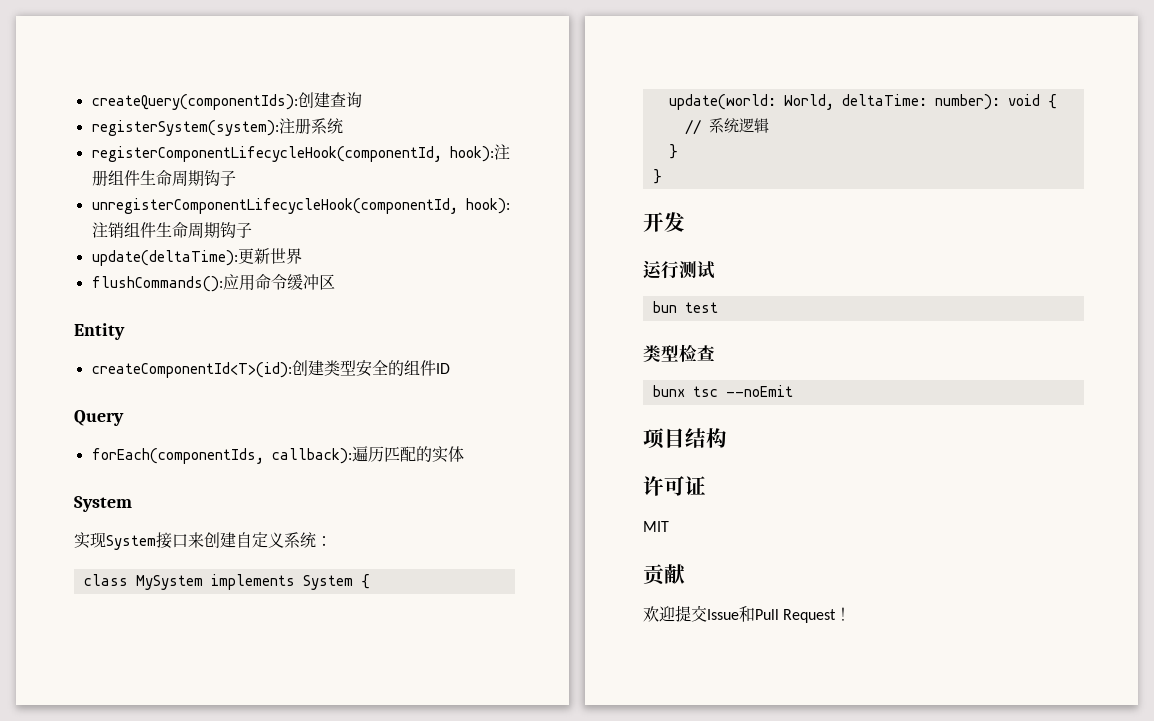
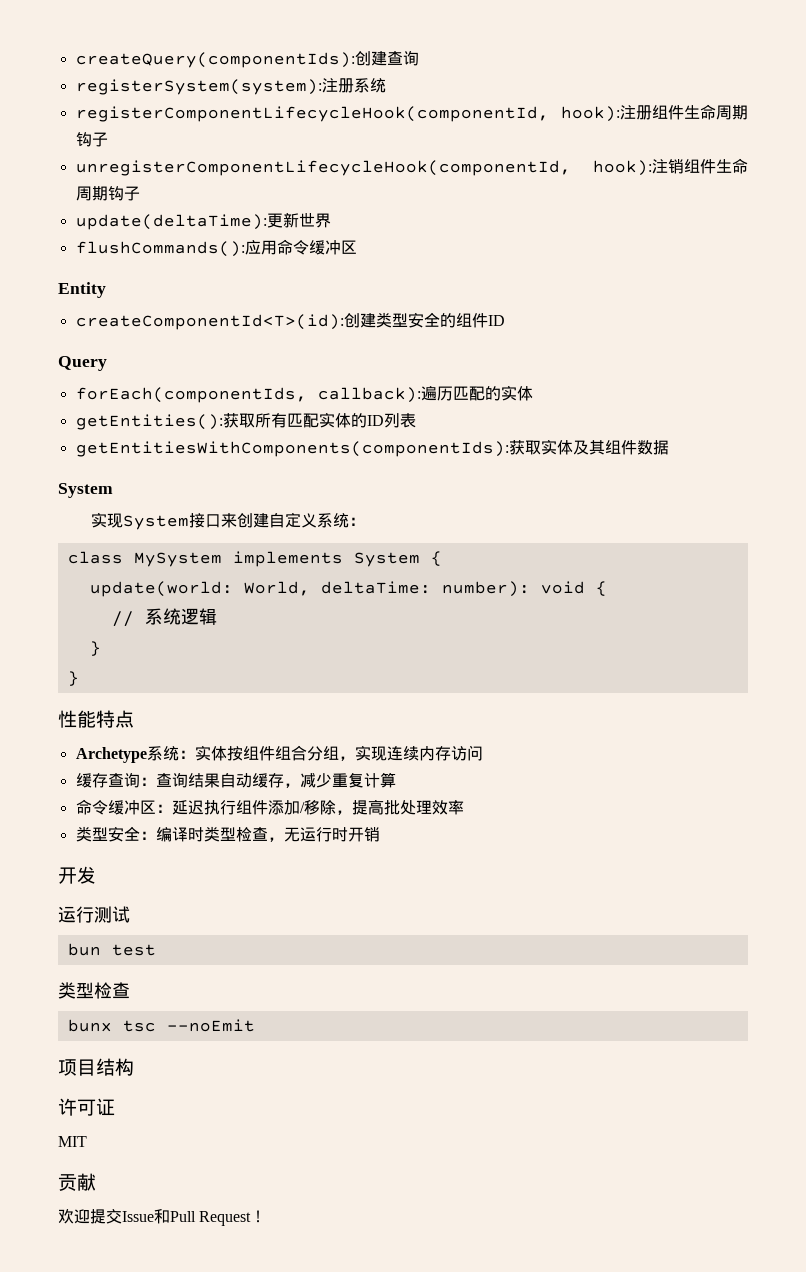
(464, 454) none -> [75,412,416,430] [75,439,669,457] // getEntities():获取所有匹配实体的ID列表 // getEntitiesWithComponents(componentIds):获取实体及其组件数据
(662, 176) none -> [58,710,134,728] [75,745,483,763] [75,772,396,788] [75,799,464,815] [75,826,380,842] // 性能特点 // Archetype系统：实体按组件组合分组，实现连续内存访问 // 缓存查询：查询结果自动缓存，减少重复计算 // 命令缓冲区：延迟执行组件添加/移除，提高批处理效率 // 类型安全：编译时类型检查，无运行时开销

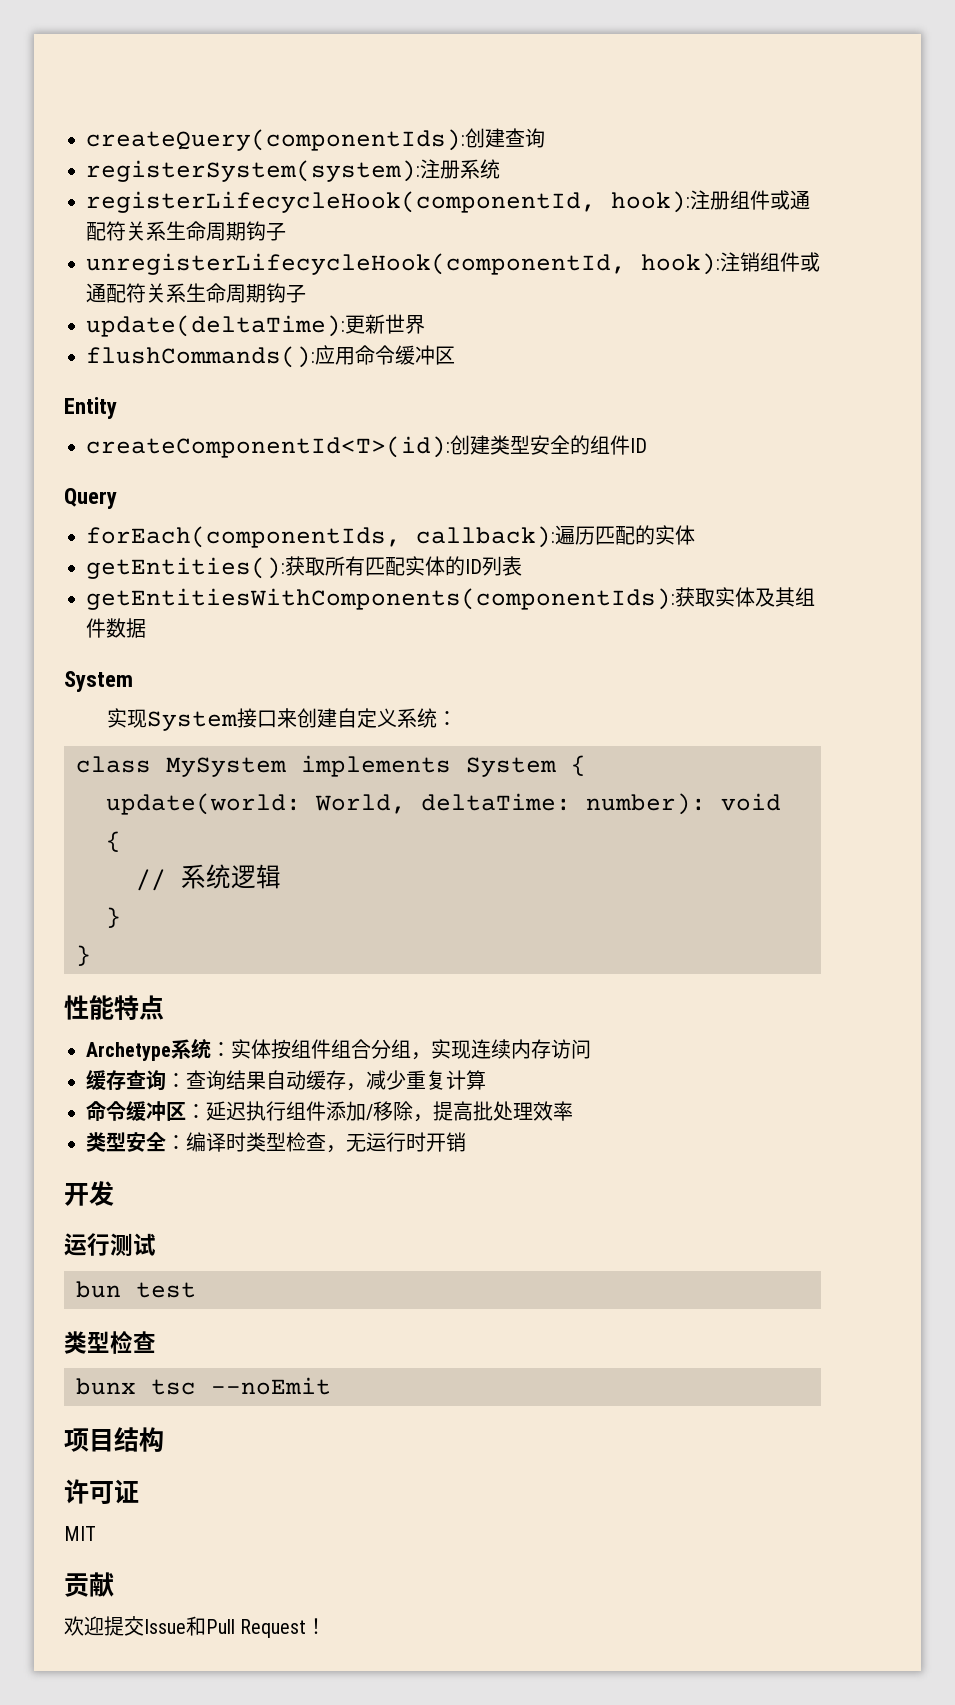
[75,106,549,122] registerComponentLifecycleHook(componentId, -> [86,191,596,213] registerLifecycleHook(componentId,
[684,104,748,120] [75,132,108,147] [75,160,571,176] 生命周期钩子 // unregisterComponentLifecycleHook(componentId, -> [770,190,810,210] [86,221,286,241] [86,253,626,275] 或通配符关系生命周期钩子 // unregisterLifecycleHook(componentId,
(716, 166) none -> [800,252,820,272] [86,283,186,303] 或通配符关系

